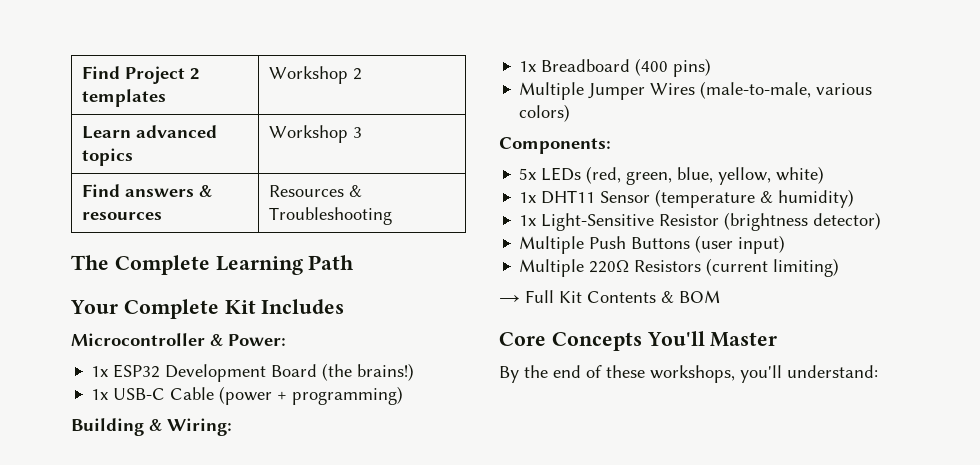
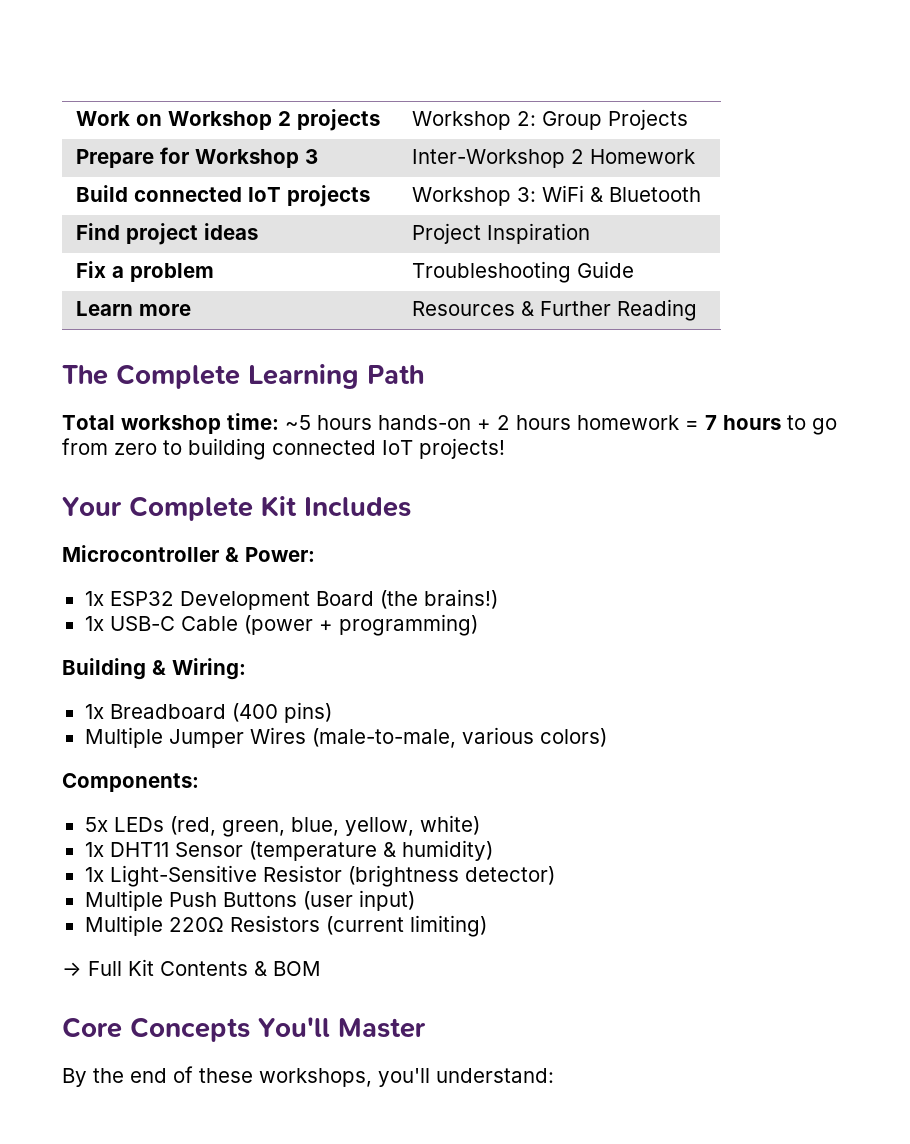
[81,66,200,84] [81,89,166,107] [268,66,362,84] [81,125,217,139] [81,148,133,166] [268,125,362,143] [81,184,212,197] [81,212,162,220] Find Project 2 templates | Workshop 2 // Learn advanced topics | Workshop 3 // Find answers & resources -> [75,109,380,131] [411,109,688,130] [75,147,318,168] [411,149,695,168] [75,185,370,207] [411,185,701,206] [75,223,258,245] [411,223,590,244] [75,261,214,282] [411,261,634,283] [75,301,191,316] Work on Workshop 2 projects | Workshop 2: Group Projects // Prepare for Workshop 3 | Inter-Workshop 2 Homework // Build connected IoT projects | Workshop 3: WiFi & Bluetooth // Find project ideas | Project Inspiration // Fix a problem | Troubleshooting Guide // Learn more
[268,207,392,225] Troubleshooting -> [539,299,697,321] Further Reading
(355, 262) none -> [62,413,837,435] [62,438,505,460] // Total workshop time: ~5 hours hands-on + 2 hours homework = 7 hours to go from zero to building connected IoT projects!

